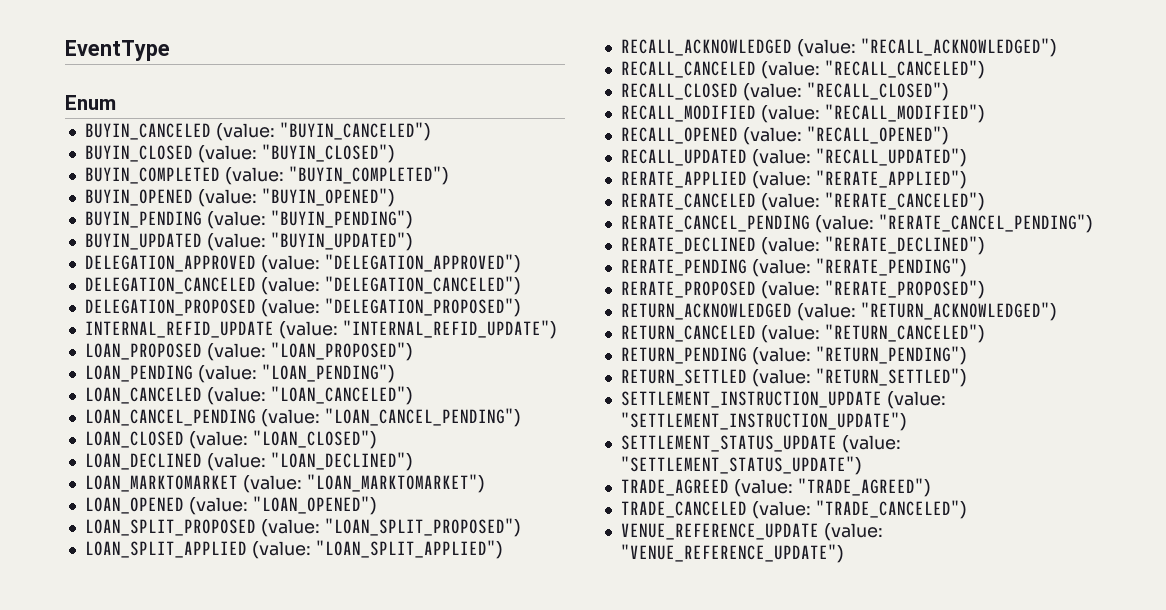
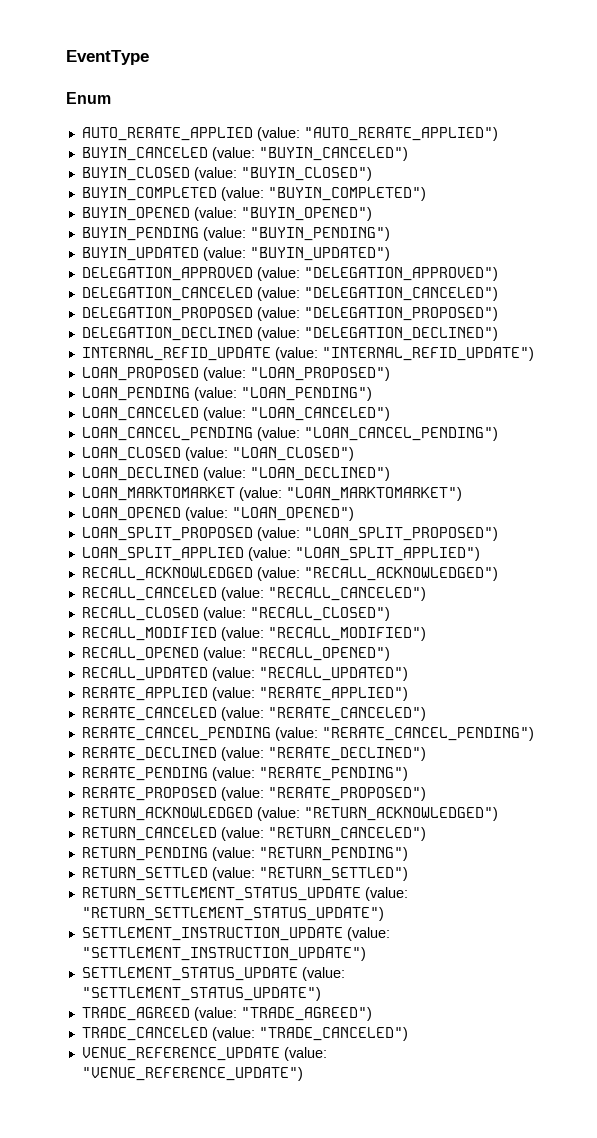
(116, 102) none -> [81,127,498,141] // AUTO_RERATE_APPLIED (value: "AUTO_RERATE_APPLIED")
(521, 307) none -> [81,327,498,341] // DELEGATION_DECLINED (value: "DELEGATION_DECLINED")
(967, 377) none -> [81,887,408,901] [81,907,384,921] // RETURN_SETTLEMENT_STATUS_UPDATE (value: "RETURN_SETTLEMENT_STATUS_UPDATE")

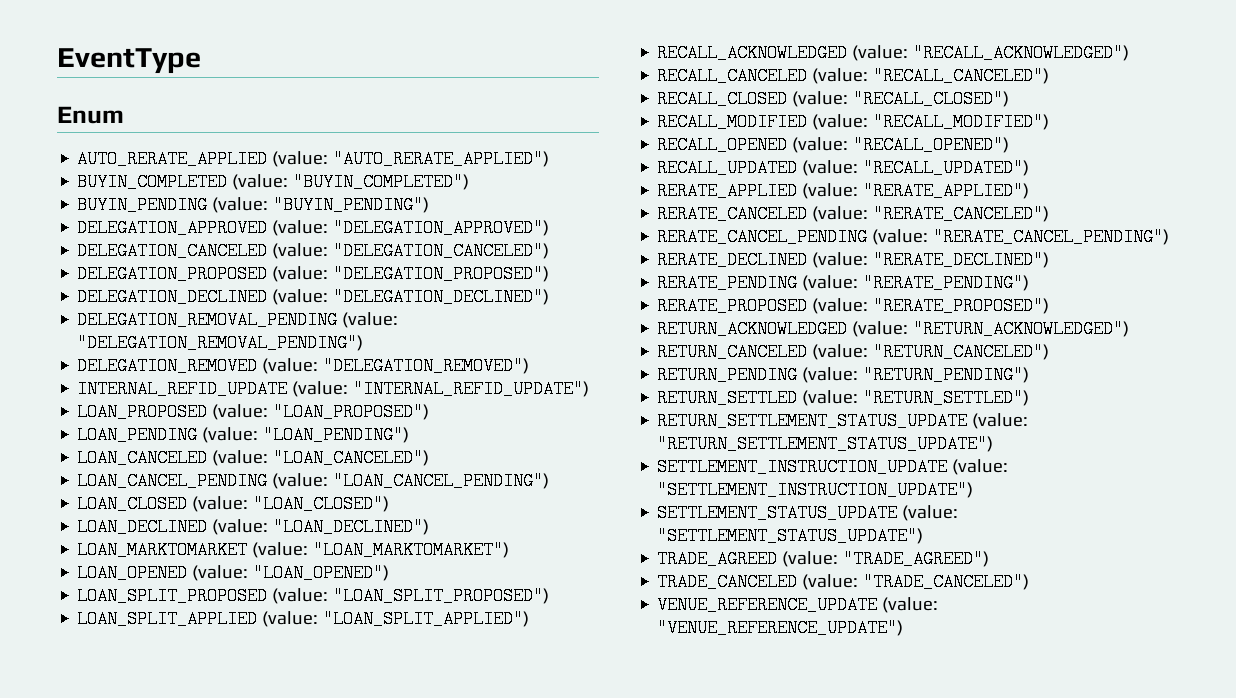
[81,147,408,161] [81,167,372,181] // BUYIN_CANCELED (value: "BUYIN_CANCELED") // BUYIN_CLOSED (value: "BUYIN_CLOSED") -> (550, 159) none
[81,207,372,221] // BUYIN_OPENED (value: "BUYIN_OPENED") -> (470, 182) none
[81,247,390,261] // BUYIN_UPDATED (value: "BUYIN_UPDATED") -> (430, 205) none
(498, 334) none -> [77,311,399,329] [77,334,364,352] [77,357,530,375] // DELEGATION_REMOVAL_PENDING (value: "DELEGATION_REMOVAL_PENDING") // DELEGATION_REMOVED (value: "DELEGATION_REMOVED")

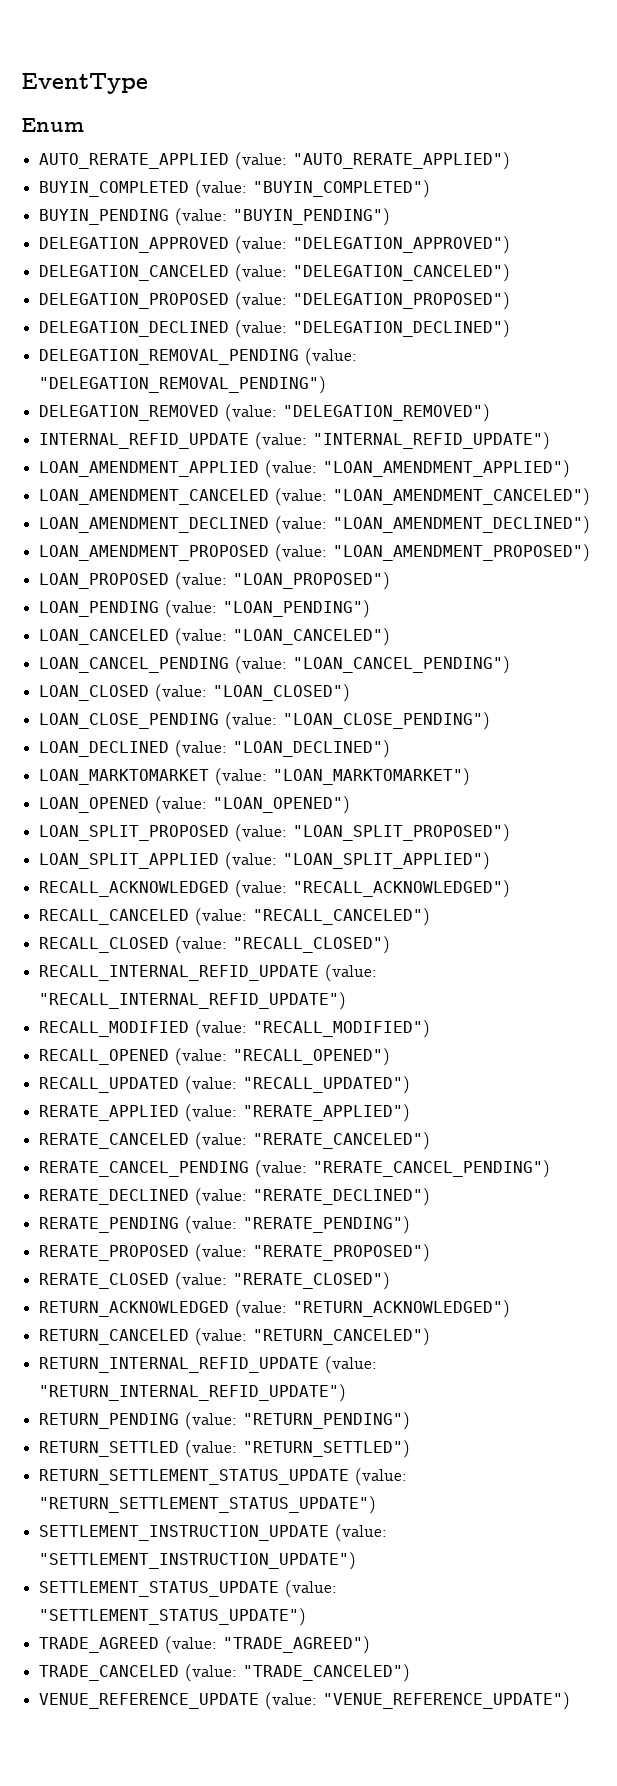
(590, 389) none -> [39,460,571,478] [39,488,591,506] [39,516,591,534] [39,544,591,562] // LOAN_AMENDMENT_APPLIED (value: "LOAN_AMENDMENT_APPLIED") // LOAN_AMENDMENT_CANCELED (value: "LOAN_AMENDMENT_CANCELED") // LOAN_AMENDMENT_DECLINED (value: "LOAN_AMENDMENT_DECLINED") // LOAN_AMENDMENT_PROPOSED (value: "LOAN_AMENDMENT_PROPOSED")
(390, 504) none -> [39,712,491,730] // LOAN_CLOSE_PENDING (value: "LOAN_CLOSE_PENDING")
(1010, 99) none -> [39,964,378,982] [39,992,347,1010] // RECALL_INTERNAL_REFID_UPDATE (value: "RECALL_INTERNAL_REFID_UPDATE")
(1050, 306) none -> [39,1272,391,1290] // RERATE_CLOSED (value: "RERATE_CLOSED")
(1050, 352) none -> [39,1356,378,1374] [39,1384,347,1402] // RETURN_INTERNAL_REFID_UPDATE (value: "RETURN_INTERNAL_REFID_UPDATE")

